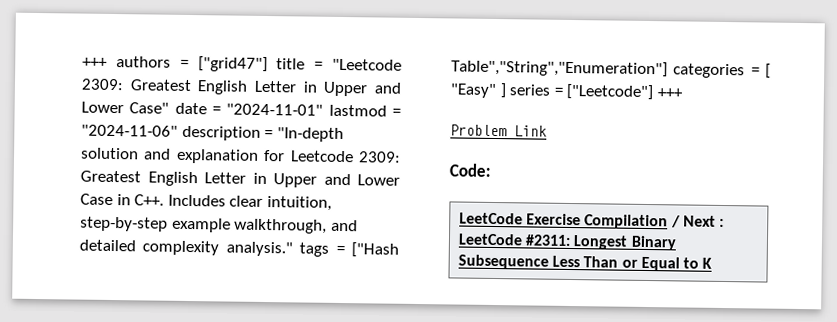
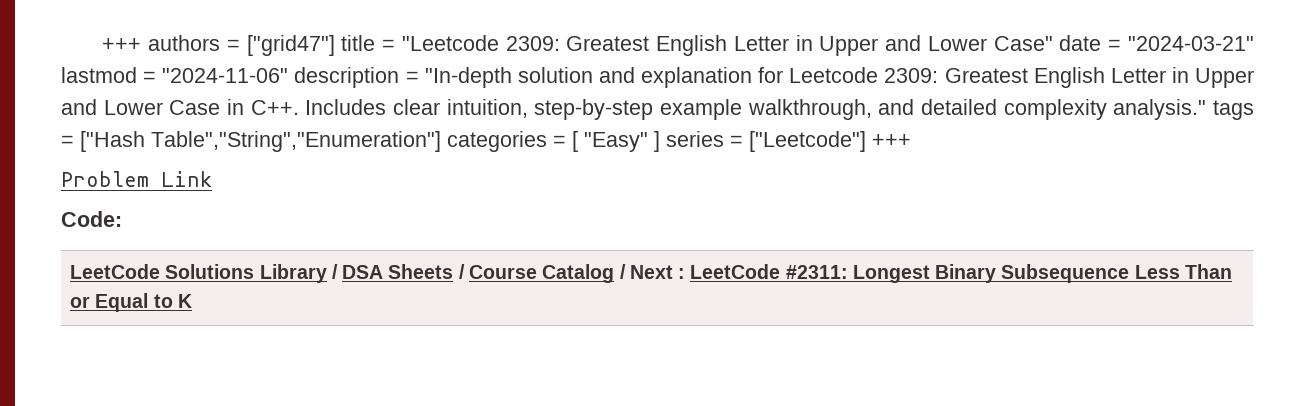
[226,103,324,116] "2024-11-01" -> [1128,36,1254,51] "2024-03-21"
[526,213,669,230] Exercise Compilation -> [165,264,615,283] Solutions Library / DSA Sheets / Course Catalog

